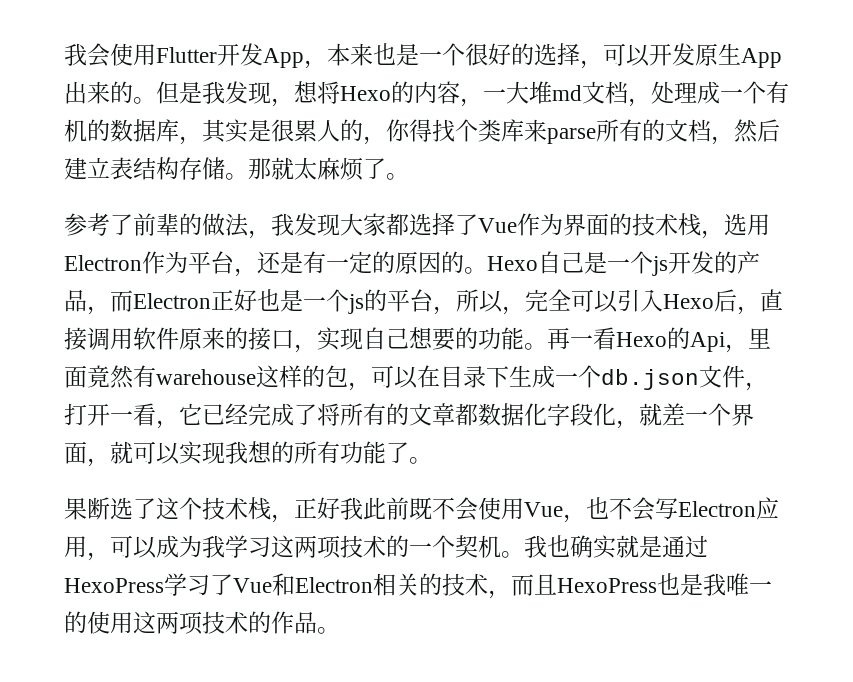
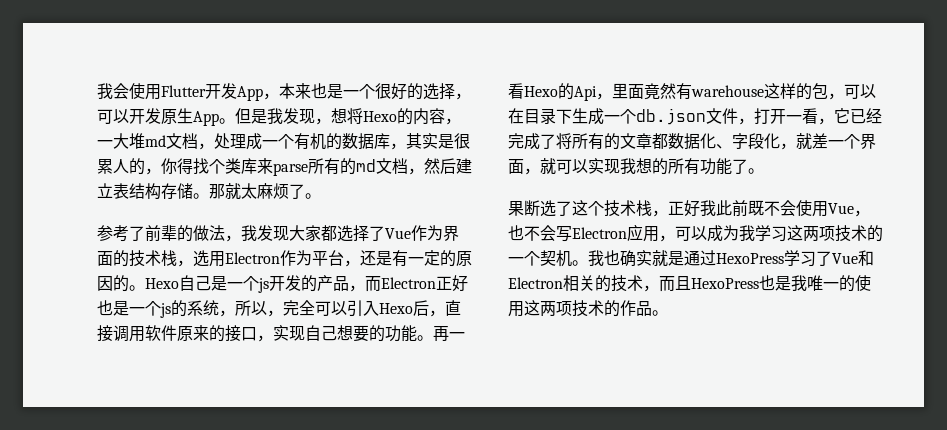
[64,81,133,104] 出来的 -> (219, 118) none
(665, 130) none -> [356,159,376,172] md
[387,289,433,312] 平台 -> [187,300,219,316] 系统
(547, 414) none -> [716,144,732,149] 、

